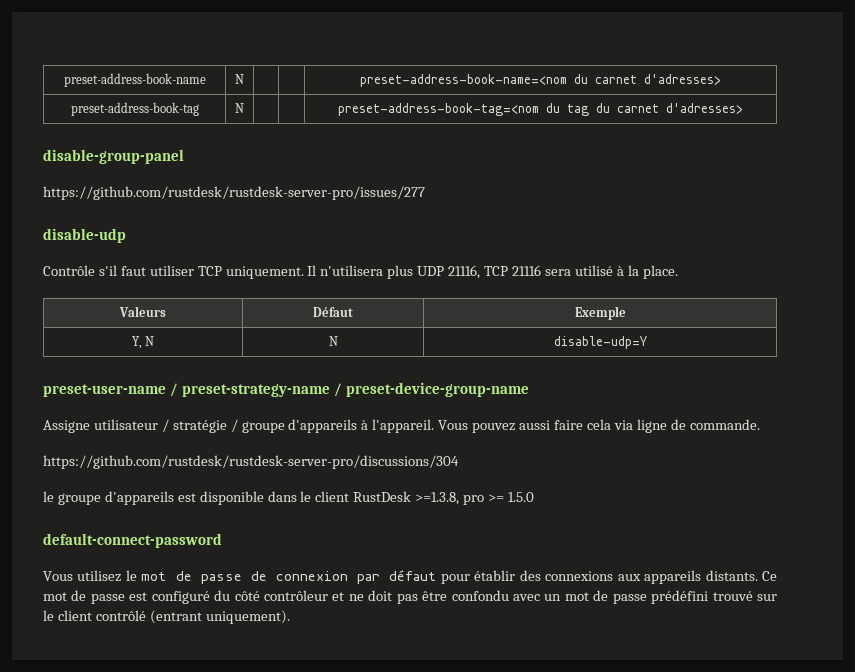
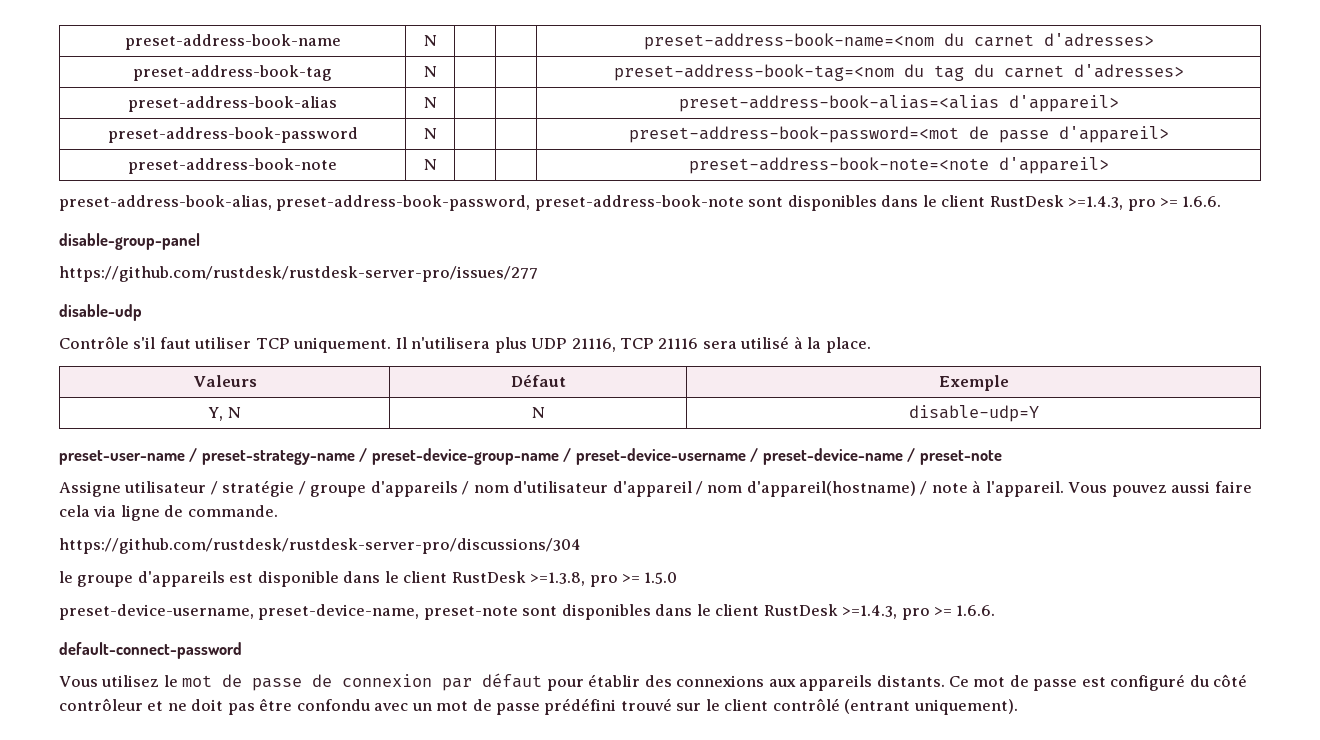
(743, 108) none -> [128,96,337,112] [423,97,437,108] [678,95,1119,112] [107,127,358,143] [423,128,437,139] [628,126,1169,143] [128,158,337,174] [423,159,437,170] [688,157,1109,174] [59,195,1222,211] // preset-address-book-alias | N | | | preset-address-book-alias=<alias d'appareil> // preset-address-book-password | N | | | preset-address-book-password=<mot de passe d'appareil> // preset-address-book-note | N | | | preset-address-book-note=<note d'appareil> // preset-address-book-alias, preset-address-book-password, preset-address-book-note sont disponibles dans le client RustDesk >=1.4.3, pro >= 1.6.6.
(530, 389) none -> [563,448,1002,465] / preset-device-username / preset-device-name / preset-note
(358, 426) none -> [462,481,968,497] / nom d'utilisateur d'appareil / nom d'appareil(hostname) / note
(534, 497) none -> [59,604,996,620] // preset-device-username, preset-device-name, preset-note sont disponibles dans le client RustDesk >=1.4.3, pro >= 1.6.6.

